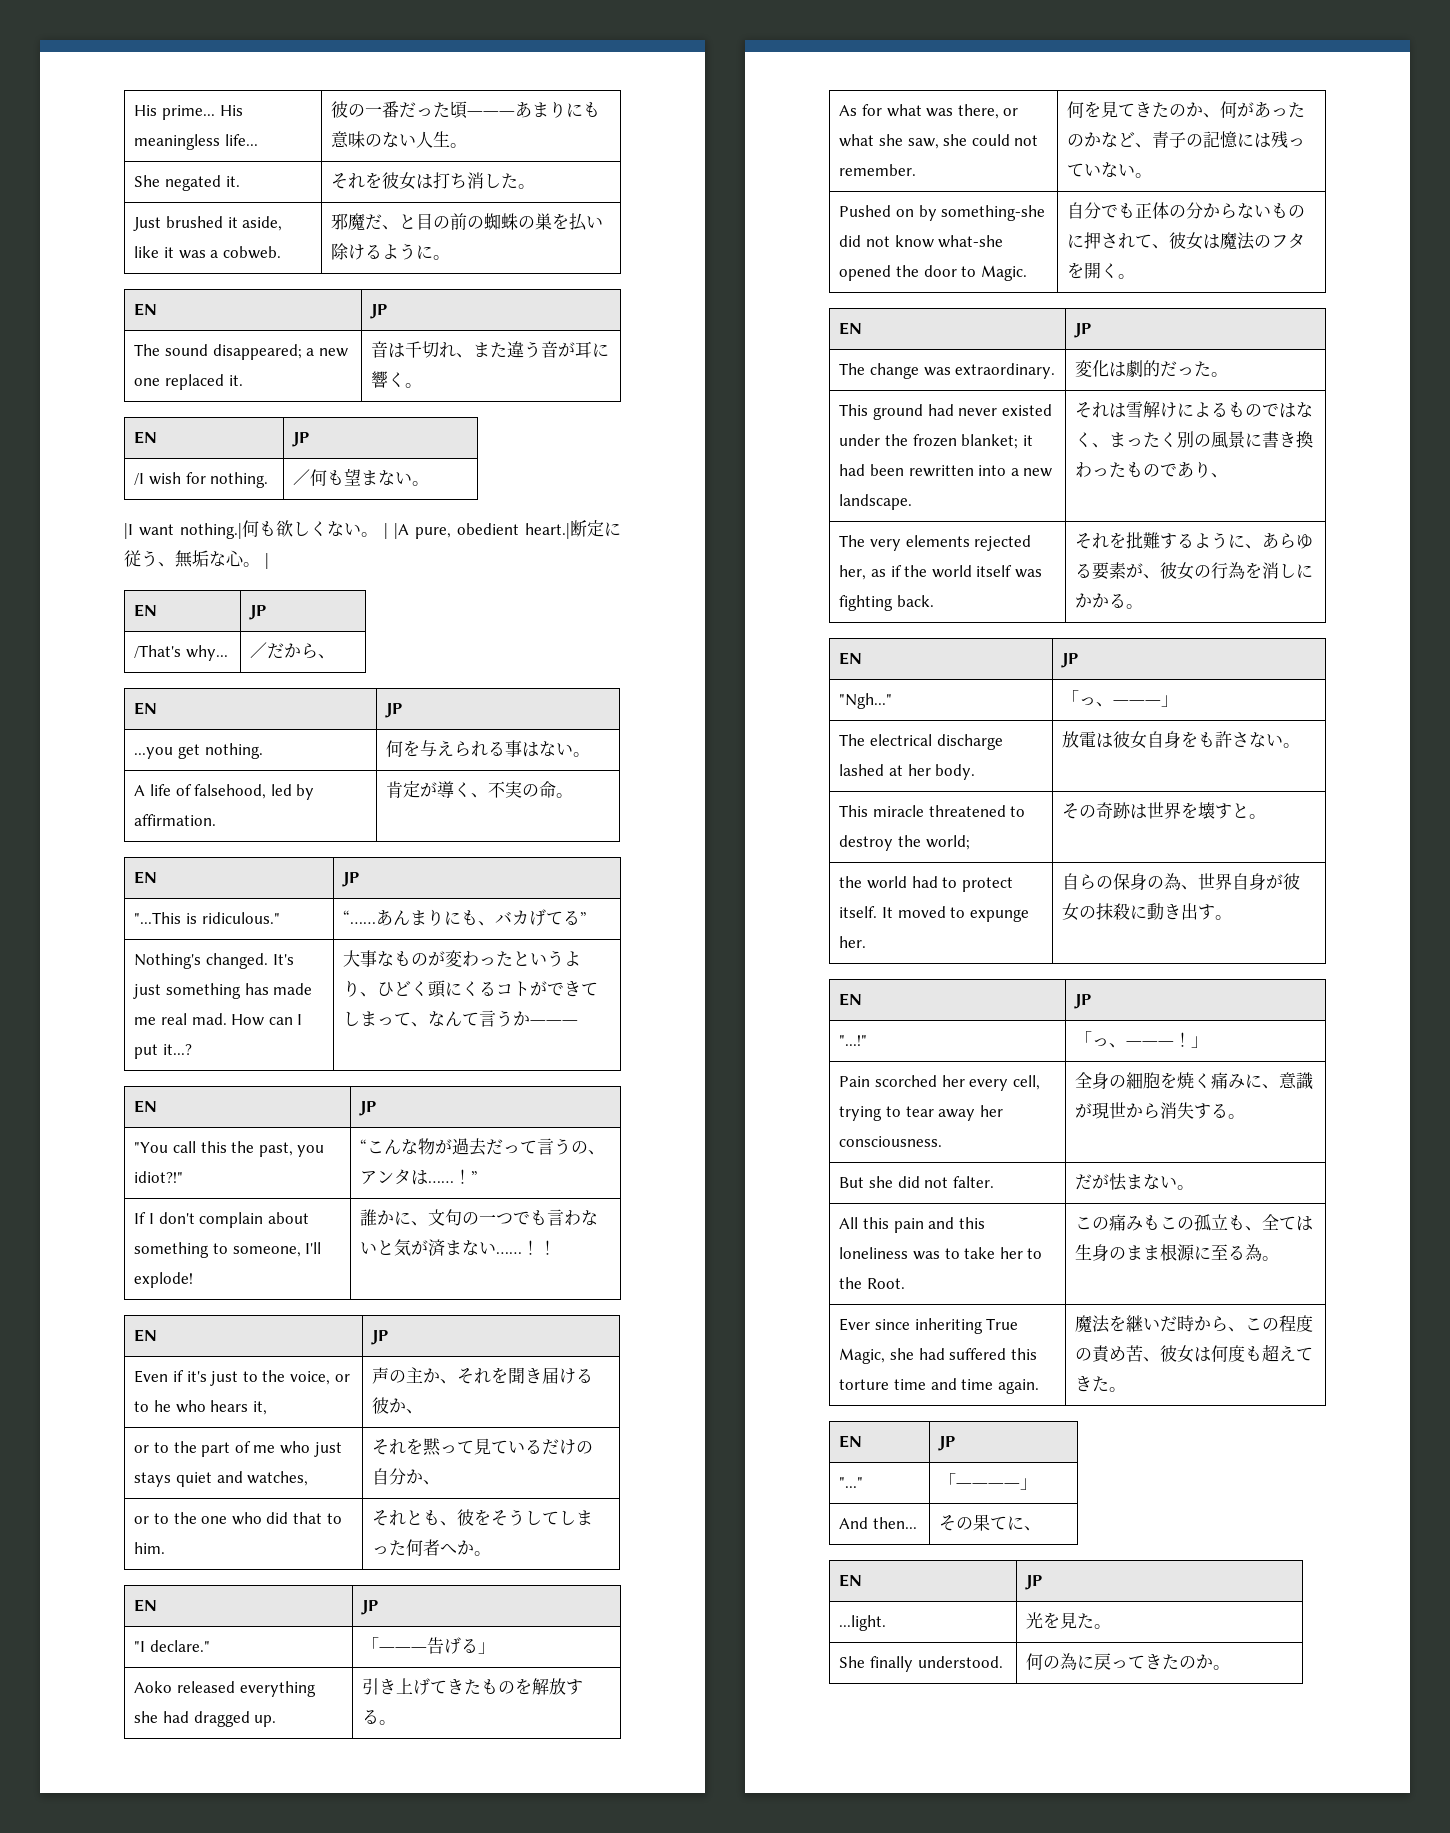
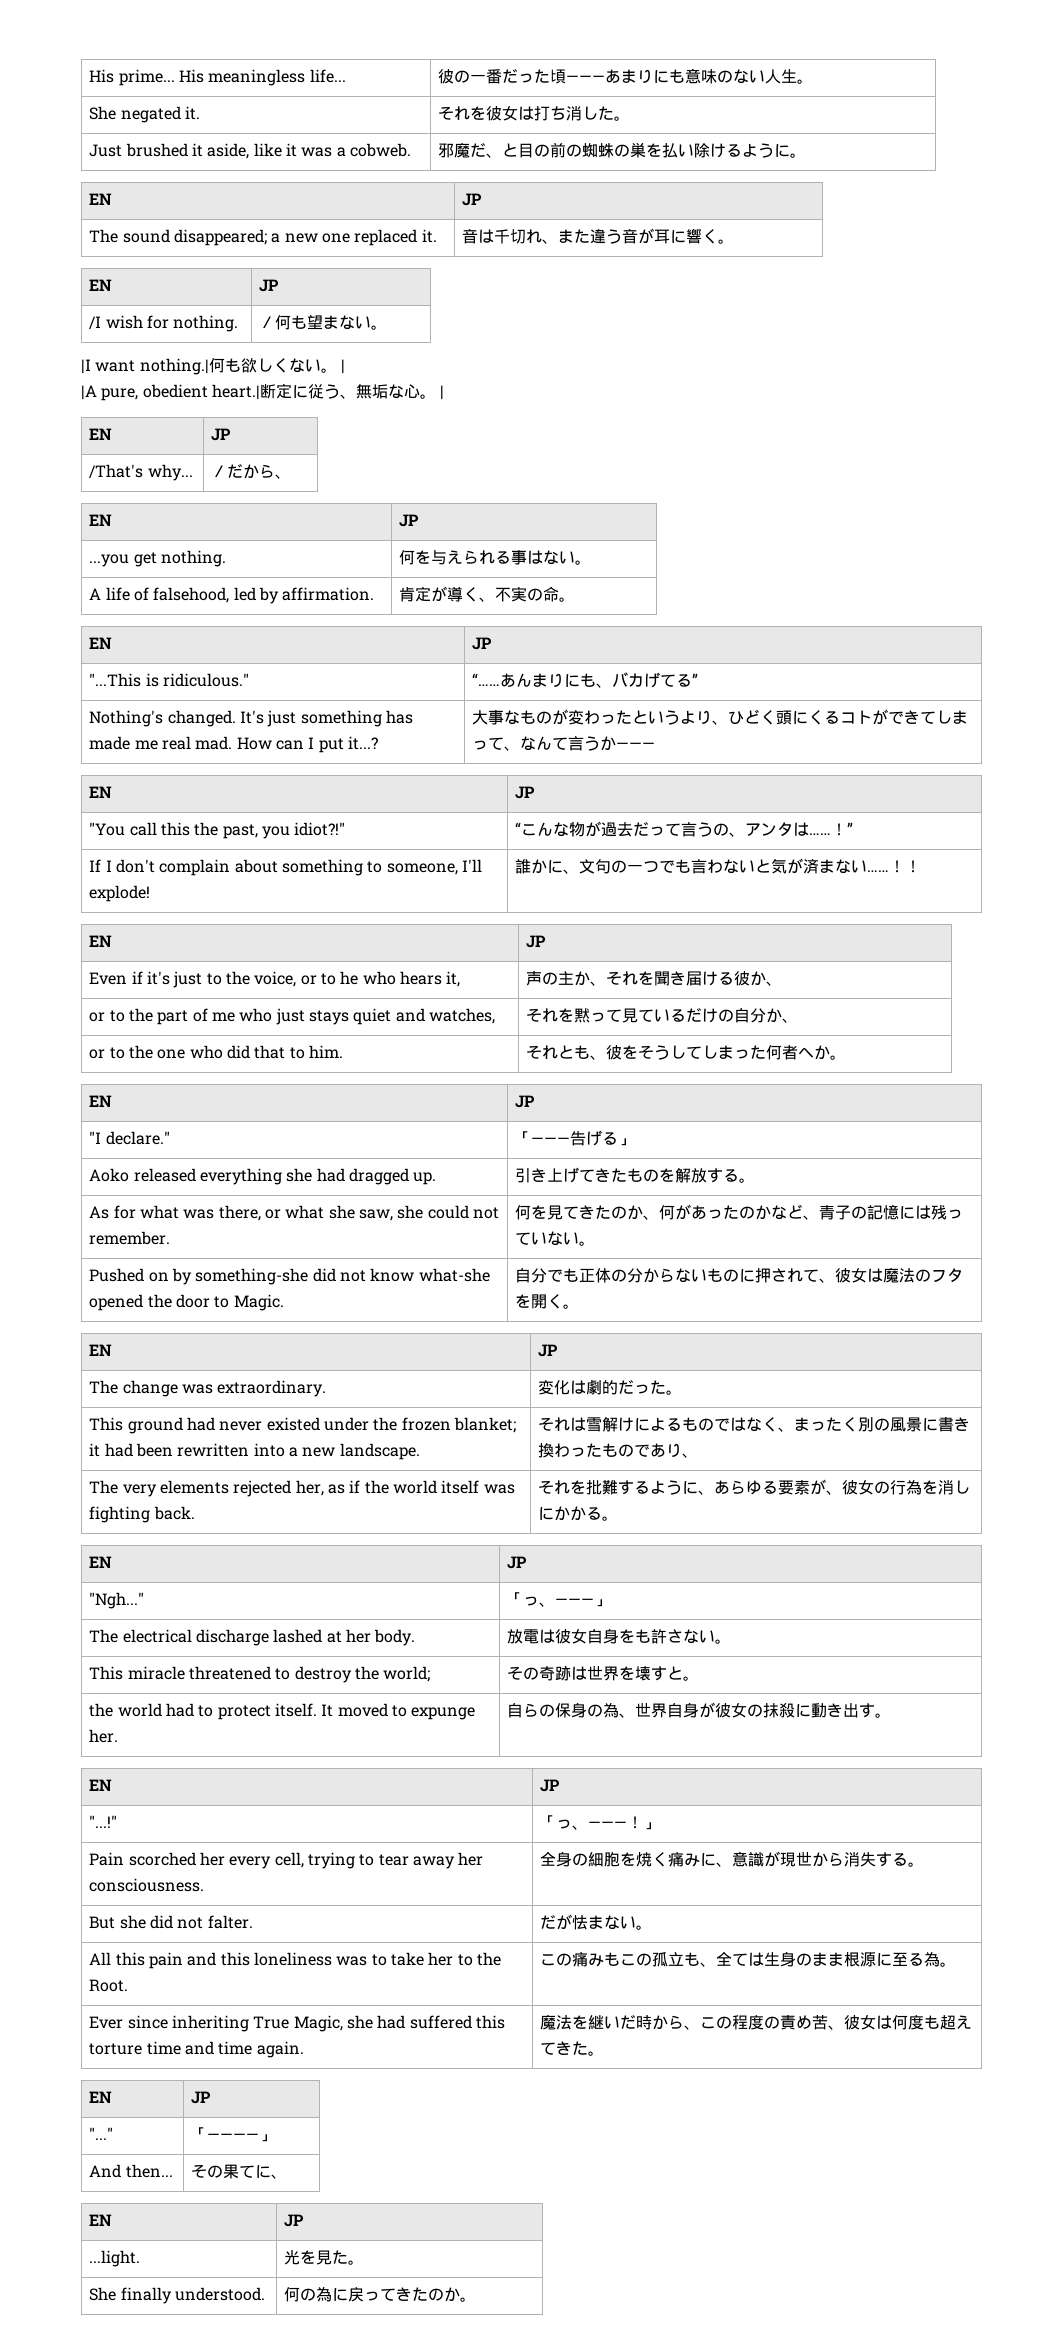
(388, 531) none -> (345, 366) //

